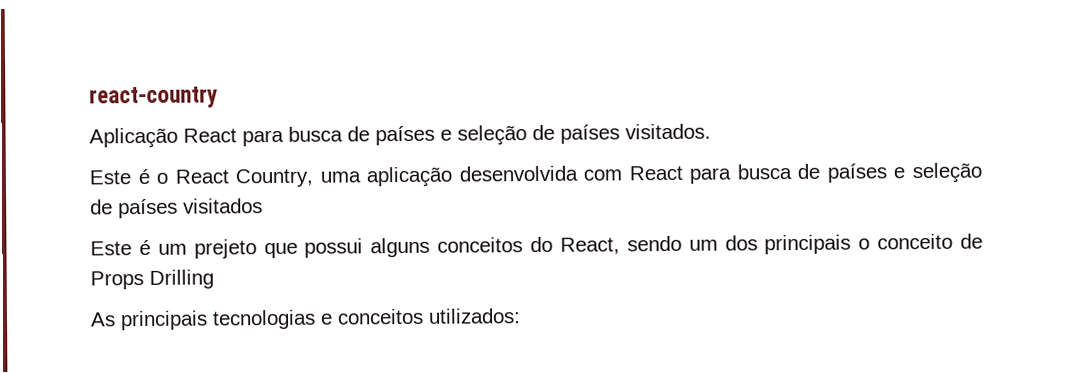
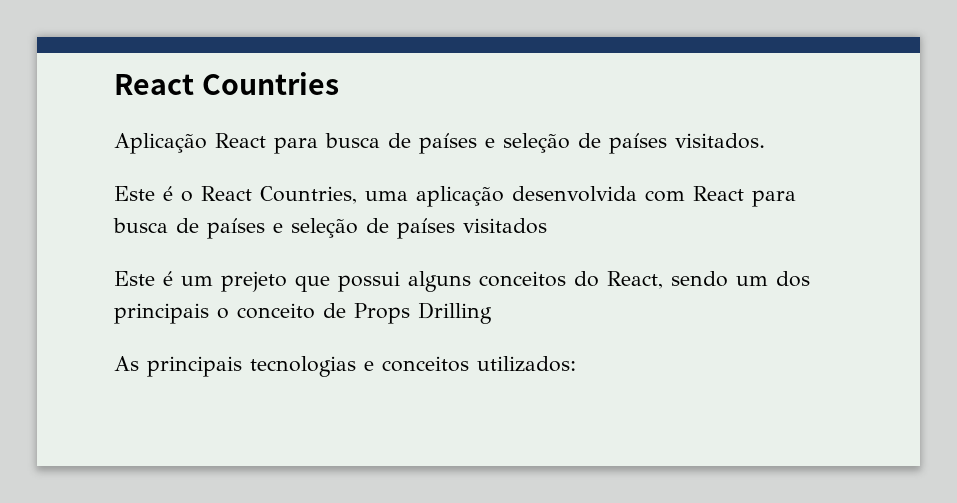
[89,86,218,109] react-country -> [114,72,339,95] React Countries
[235,168,314,188] Country, -> [260,186,357,204] Countries,

